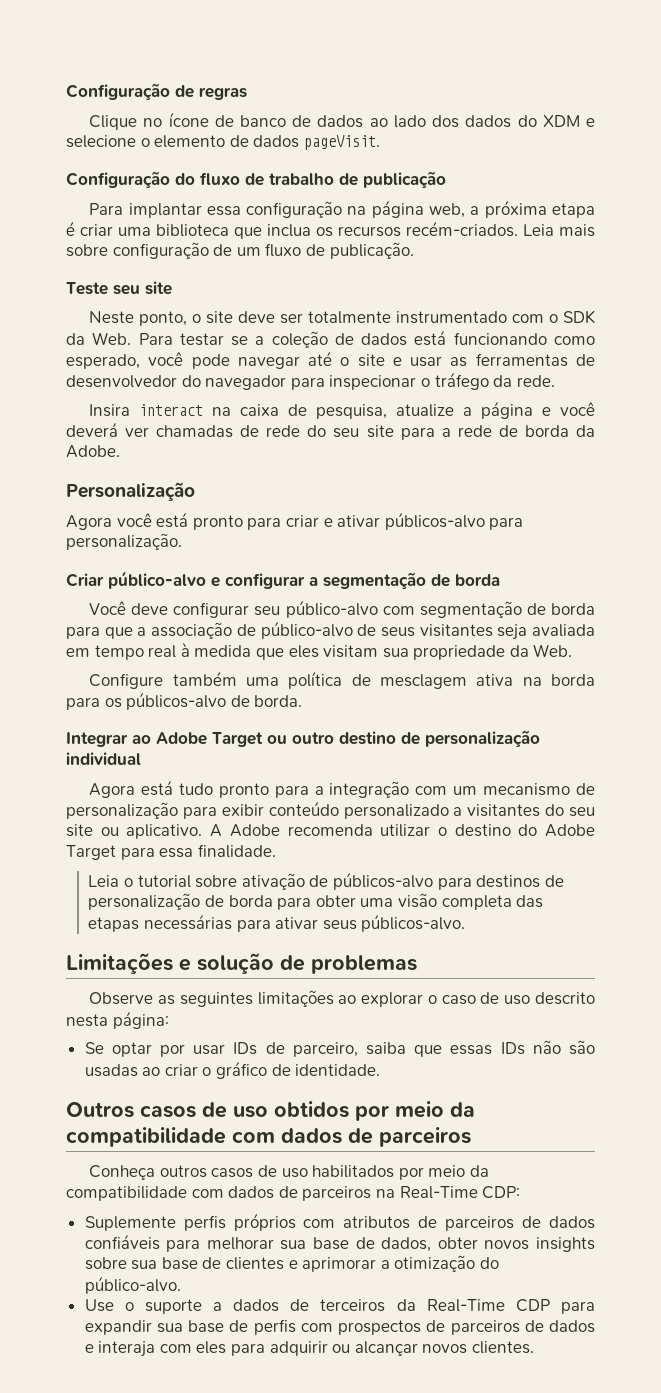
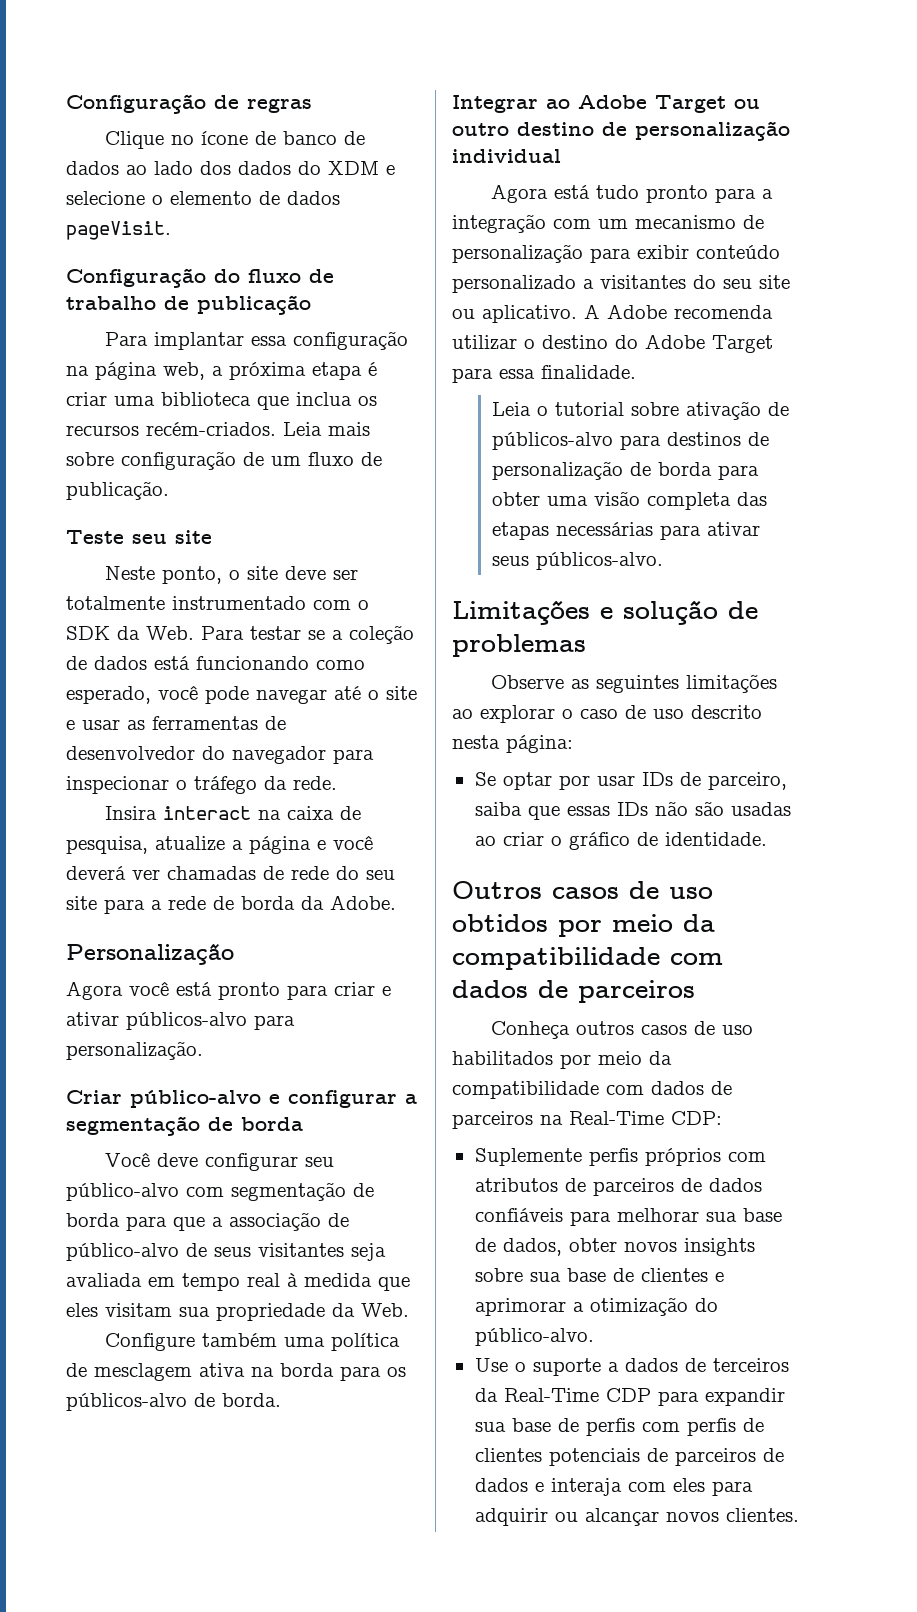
[338,1320,422,1335] prospectos -> [686,1418,764,1436] [474,1448,640,1466] perfis de clientes potenciais

